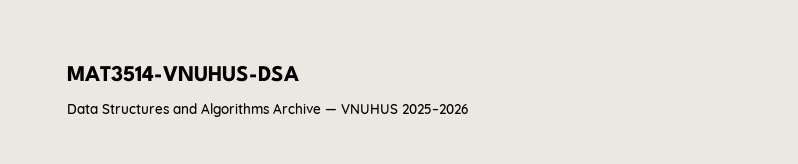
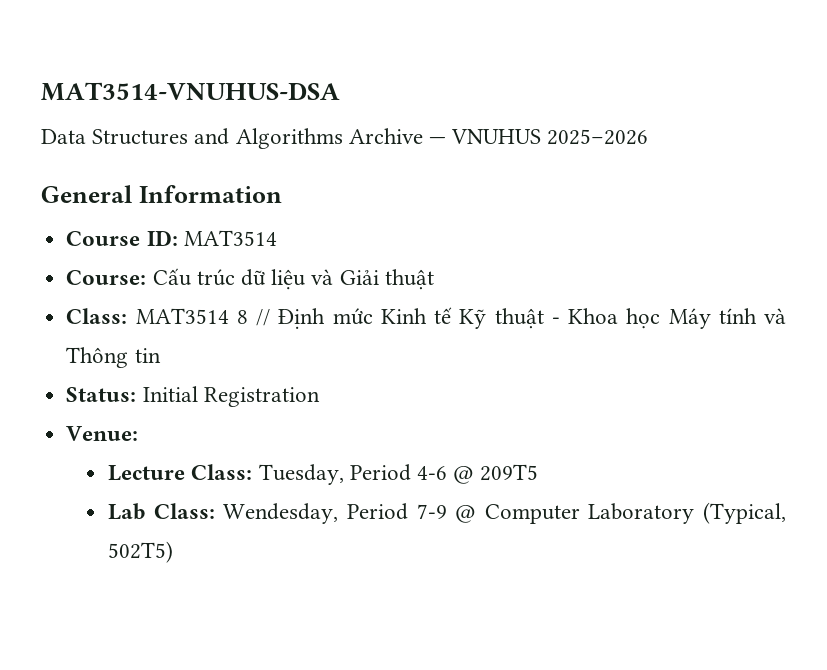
(468, 109) none -> [41,185,282,203] [66,230,277,246] [66,268,434,290] [66,307,786,329] [66,347,161,368] [66,386,320,407] [66,426,139,441] [108,464,539,485] [108,502,786,524] [108,541,174,563] // General Information // Course ID: MAT3514 // Course: Cấu trúc dữ liệu và Giải thuật // Class: MAT3514 8 // Định mức Kinh tế Kỹ thuật - Khoa học Máy tính và Thông tin // Status: Initial Registration // Venue: // Lecture Class: Tuesday, Period 4-6 @ 209T5 // Lab Class: Wendesday, Period 7-9 @ Computer Laboratory (Typical, 502T5)

